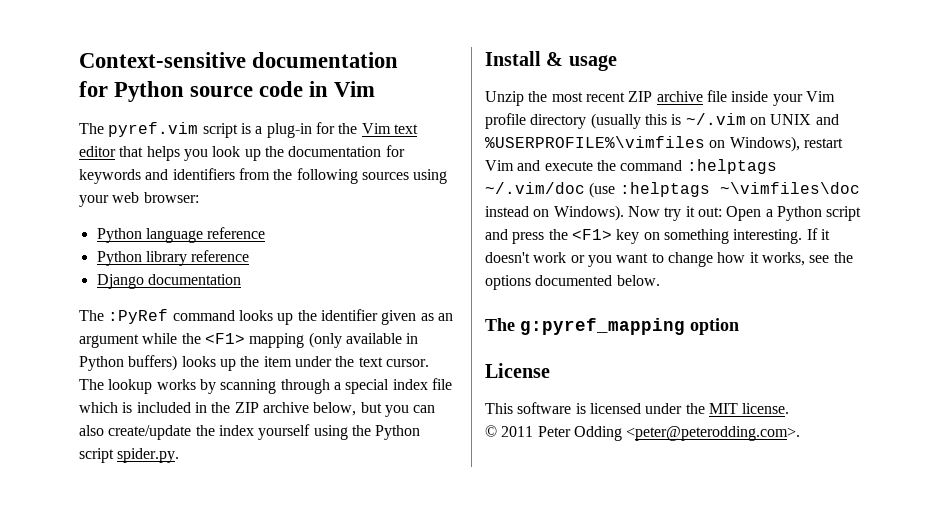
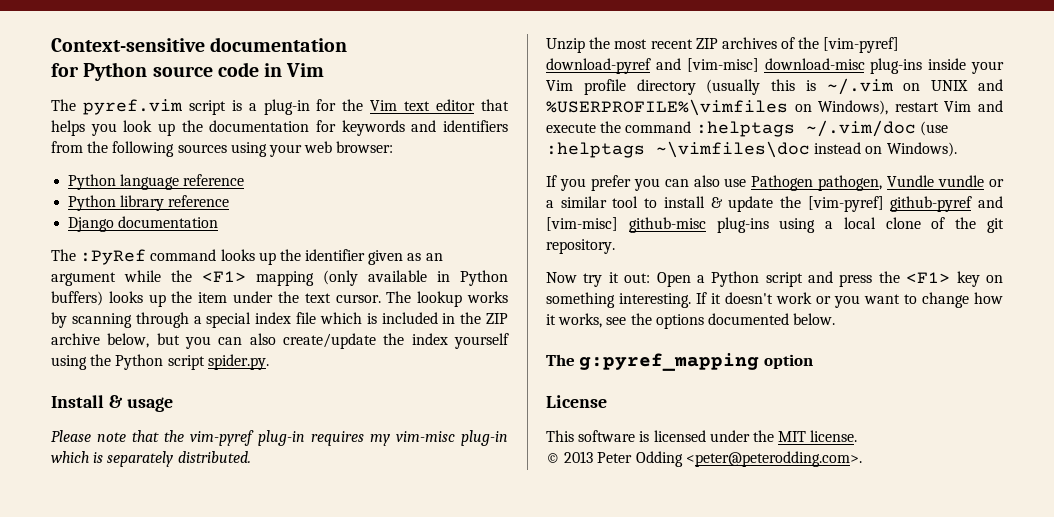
(617, 63) none -> [51,430,508,446] [51,451,251,467] // Please note that the vim-pyref plug-in requires my vim-misc plug-in which is separately distributed.
[656,90,727,102] archive file -> [721,37,900,53] [546,58,923,74] archives of the [vim-pyref] download-pyref and [vim-misc] download-misc plug-ins
(624, 213) none -> [546,175,1005,191] [546,196,1003,212] [546,217,1004,233] [546,239,615,254] // If you prefer you can also use Pathogen pathogen, Vundle vundle or a similar tool to install & update the [vim-pyref] github-pyref and [vim-misc] github-misc plug-ins using a local clone of the git repository. //
[501,426,534,437] 2011 -> [564,451,594,463] 2013

